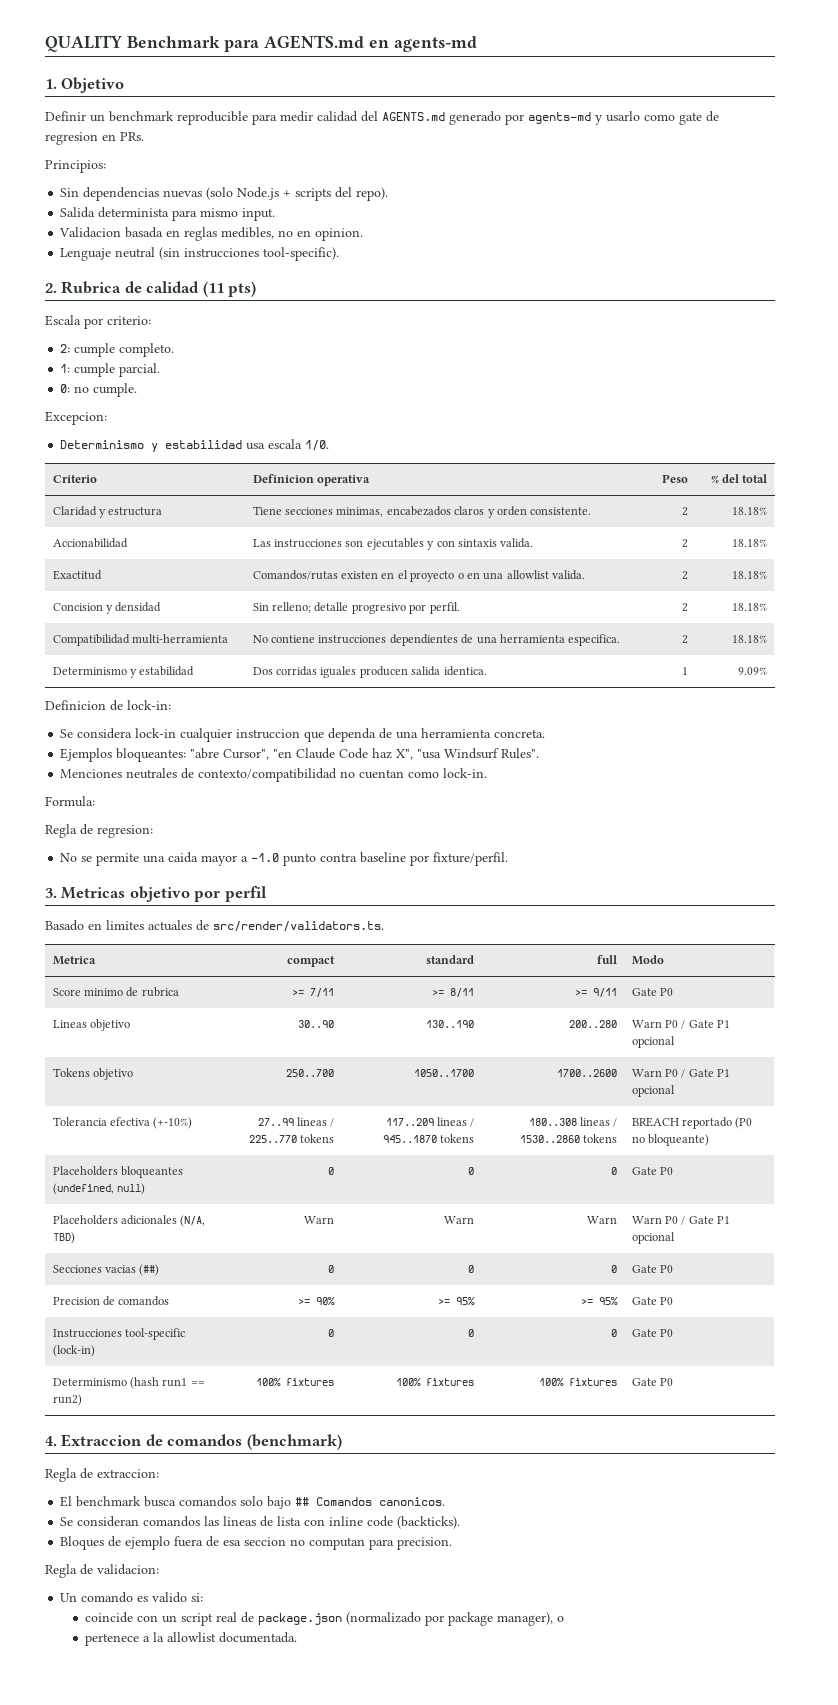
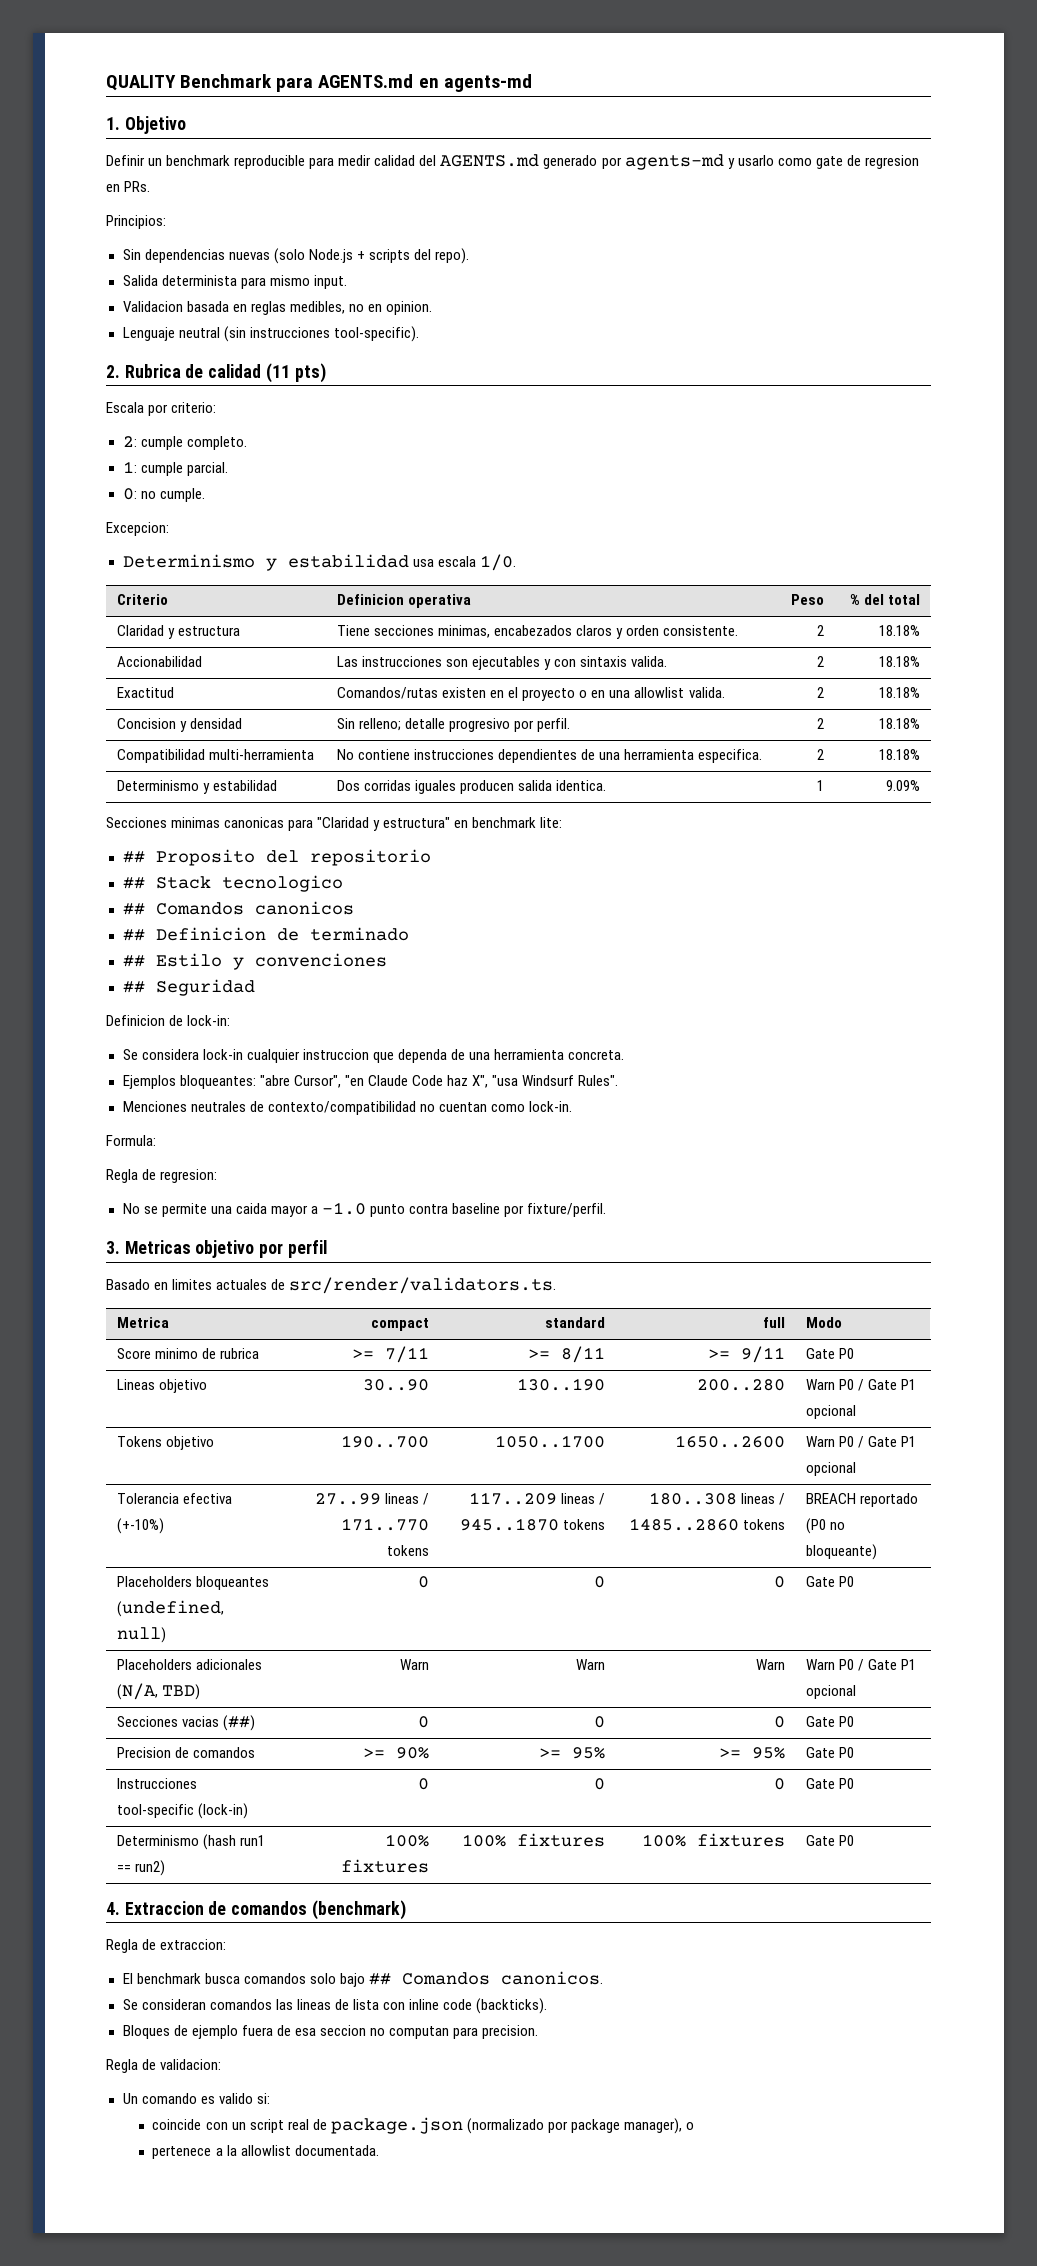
(768, 671) none -> [106,817,563,831] [122,849,431,866] [122,875,343,892] [122,901,354,915] [122,927,409,941] [122,953,387,970] [122,979,255,996] // Secciones minimas canonicas para "Claridad y estructura" en benchmark lite: // ## Proposito del repositorio // ## Stack tecnologico // ## Comandos canonicos // ## Definicion de terminado // ## Estilo y convenciones // ## Seguridad
[286,1069,335,1077] 250..700 -> [340,1435,429,1448] 190..700
[557,1069,618,1077] 1700..2600 -> [674,1435,785,1448] 1650..2600
[249,1135,298,1143] 225..770 -> [340,1518,429,1531] 171..770
[520,1135,581,1143] 1530..2860 -> [628,1518,739,1531] 1485..2860

